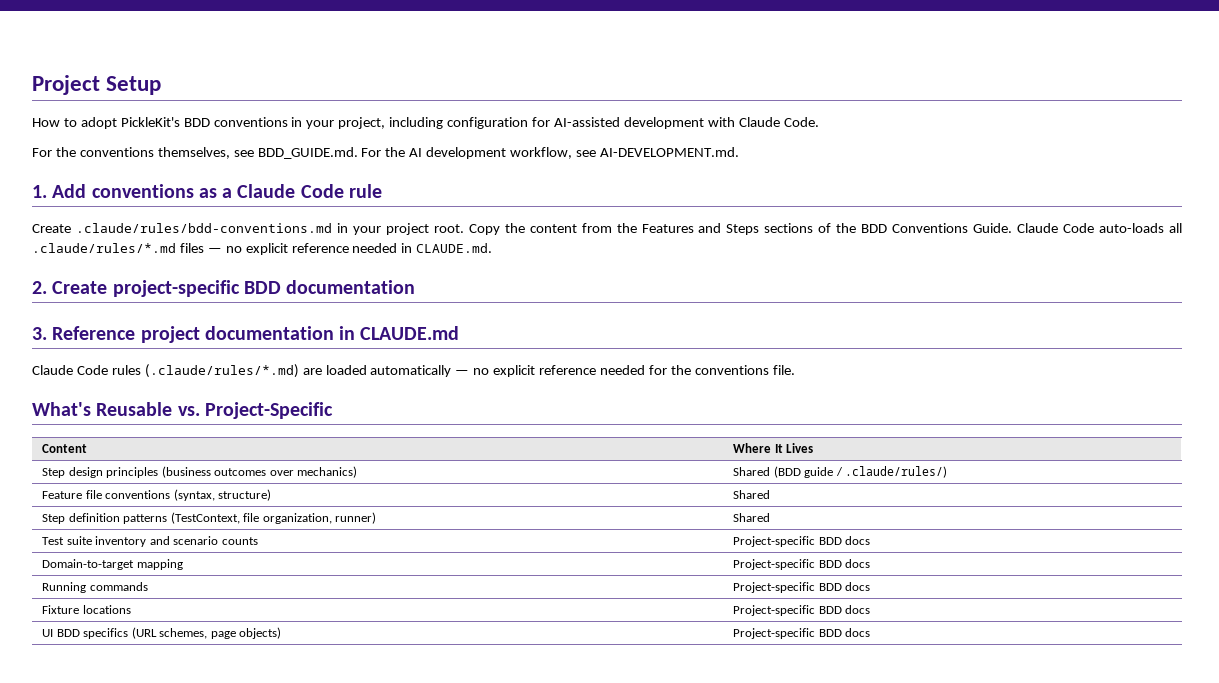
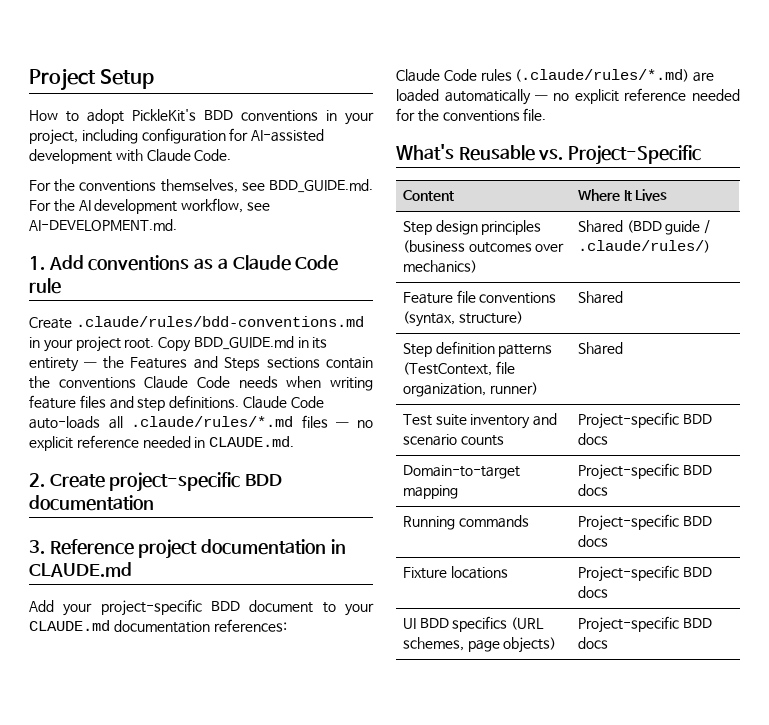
[504,223,612,233] the content from -> [193,336,328,350] [29,357,98,372] BDD_GUIDE.md in its entirety —
[818,223,1013,233] of the BDD Conventions Guide. -> [325,357,373,369] [29,376,373,391] [29,395,240,411] contain the conventions Claude Code needs when writing feature files and step definitions.
(460, 333) none -> [29,599,374,616] [29,619,287,633] // Add your project-specific BDD document to your CLAUDE.md documentation references:

